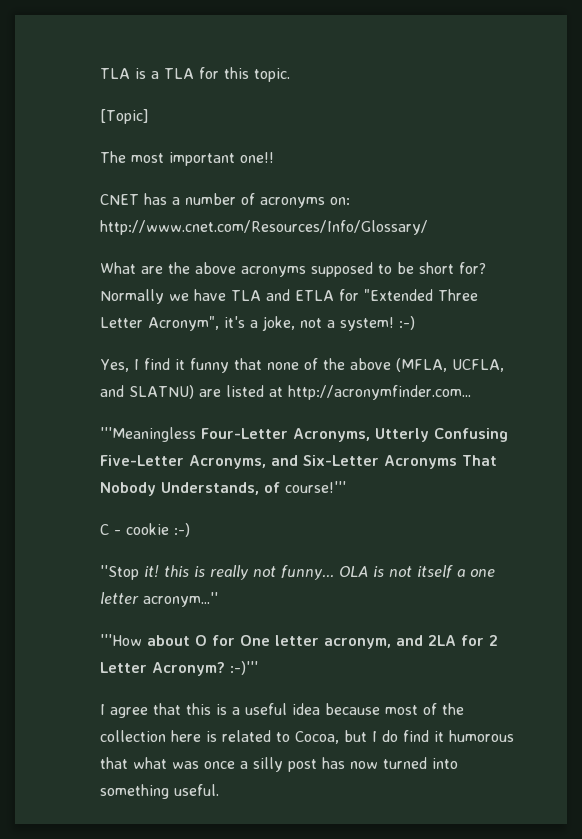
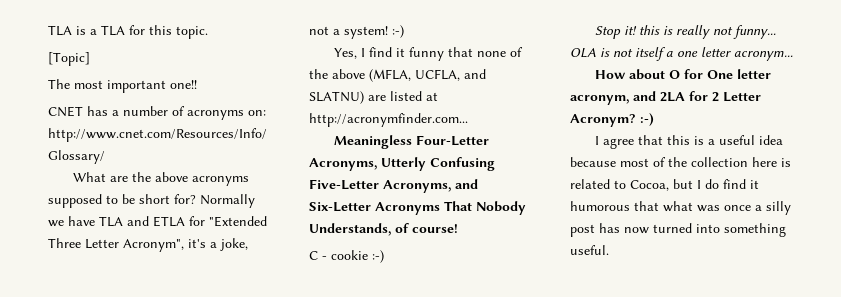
[100,427,196,442] '''Meaningless -> [334,135,413,149] Meaningless
[285,481,346,493] course!''' -> [412,224,458,233] course!
[100,565,139,580] ''Stop -> [595,26,622,39] Stop
[143,592,218,607] [100,634,142,646] acronym...'' // '''How -> [734,51,793,61] [595,70,627,79] acronym... // How
[230,661,258,675] :-)''' -> [640,113,654,126] :-)

